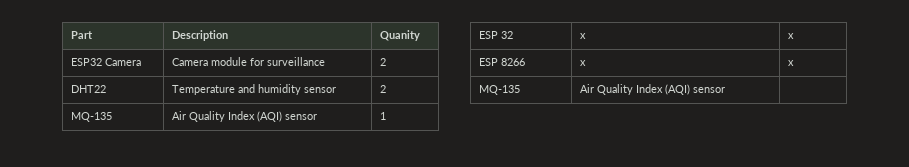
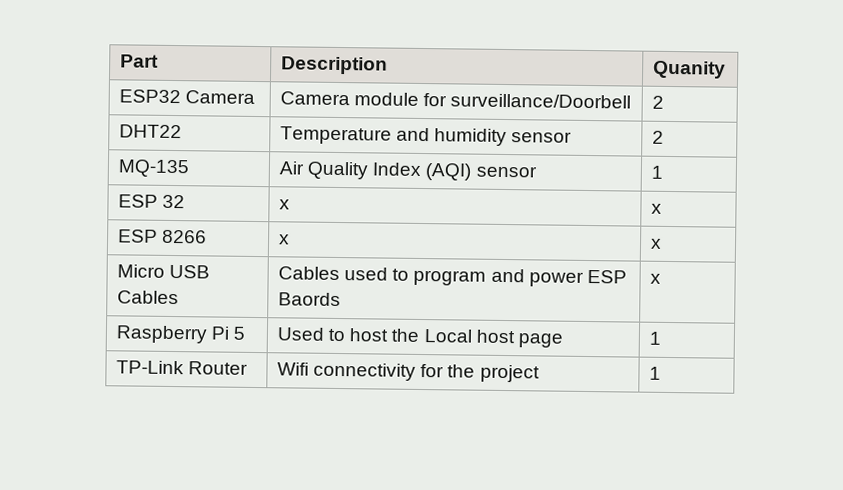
[267,57,326,66] surveillance -> [450,93,632,109] surveillance/Doorbell
[479,85,521,95] [580,84,726,95] MQ-135 | Air Quality Index (AQI) sensor | -> [116,264,211,279] [116,290,179,305] [277,266,627,287] [277,292,341,307] [649,273,661,284] [115,325,247,344] [276,327,563,348] [648,331,661,345] [115,360,249,375] [276,362,540,383] [648,366,661,380] Micro USB Cables | Cables used to program and power ESP Baords | x // Raspberry Pi 5 | Used to host the Local host page | 1 // TP-Link Router | Wifi connectivity for the project | 1

